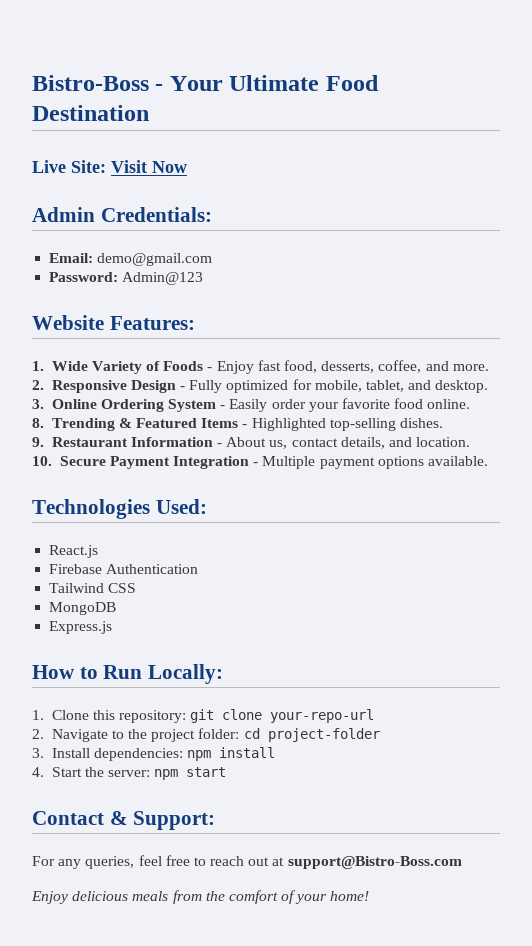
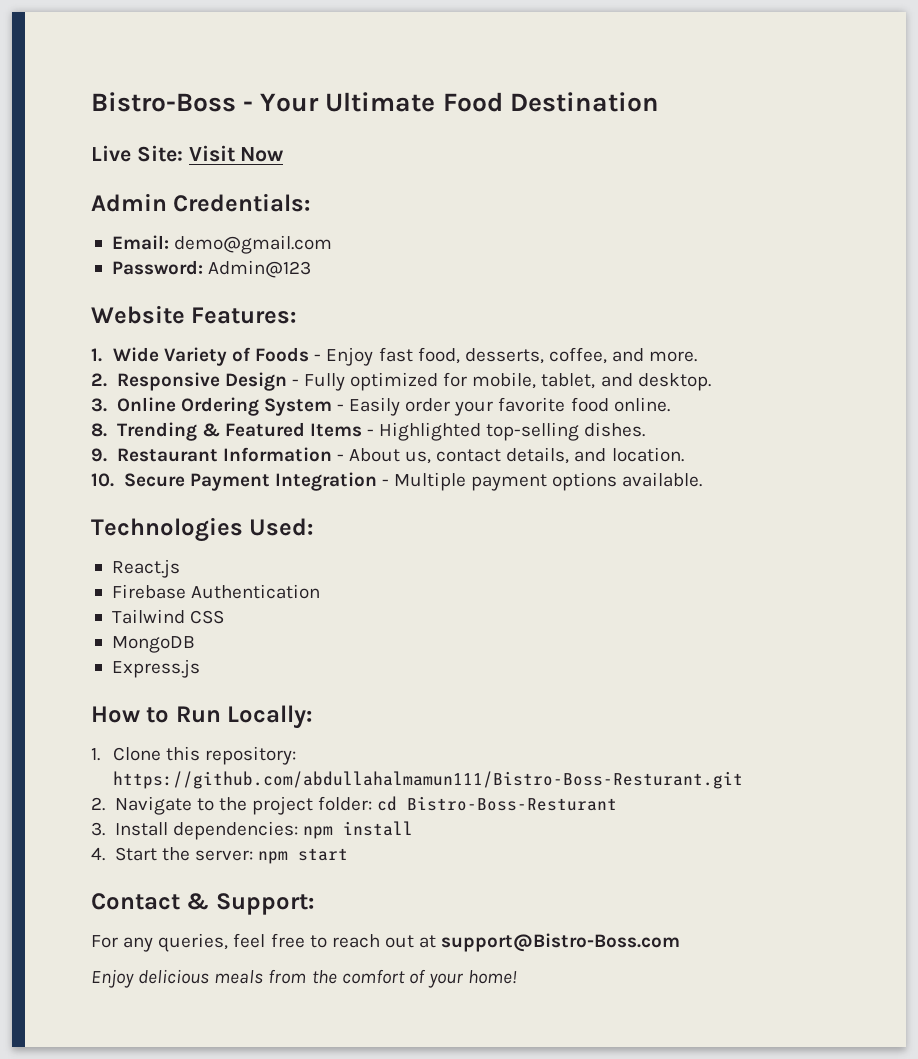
[190,709,375,723] git clone your-repo-url -> [112,771,743,789] https://github.com/abdullahalmamun111/Bistro-Boss-Resturant.git
[267,728,380,742] project-folder -> [407,796,618,811] Bistro-Boss-Resturant

